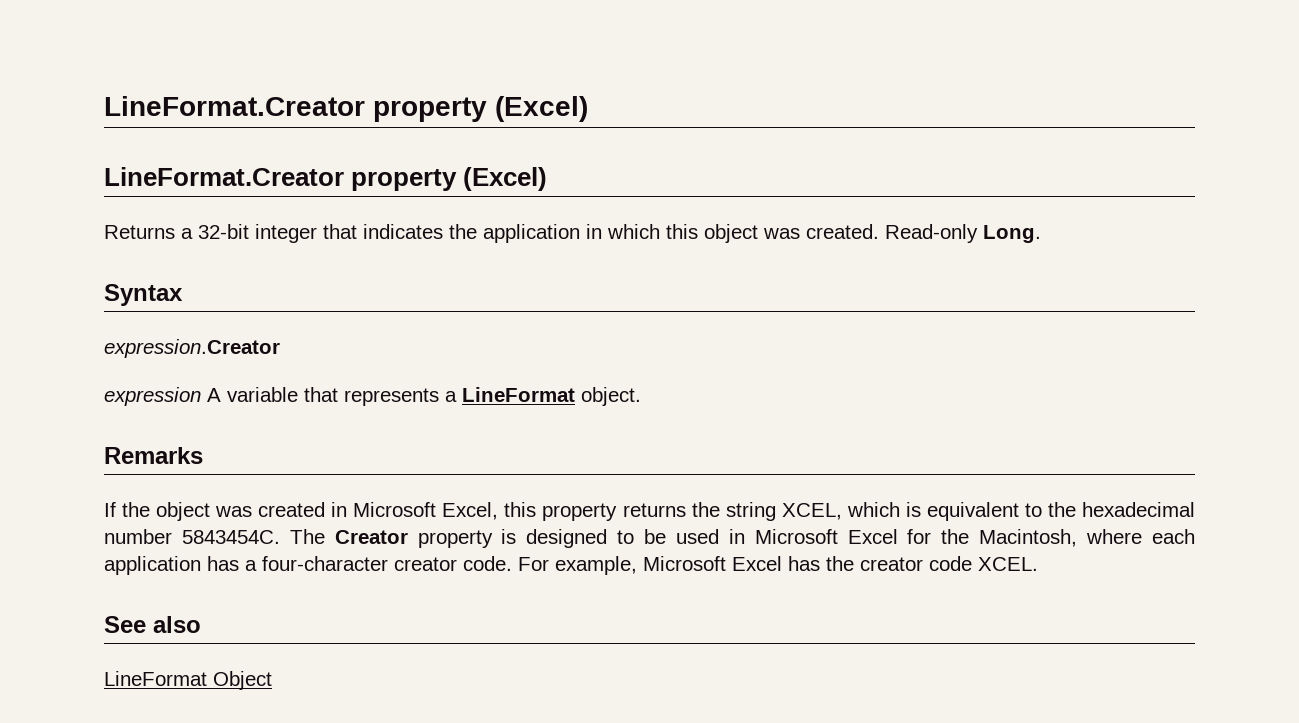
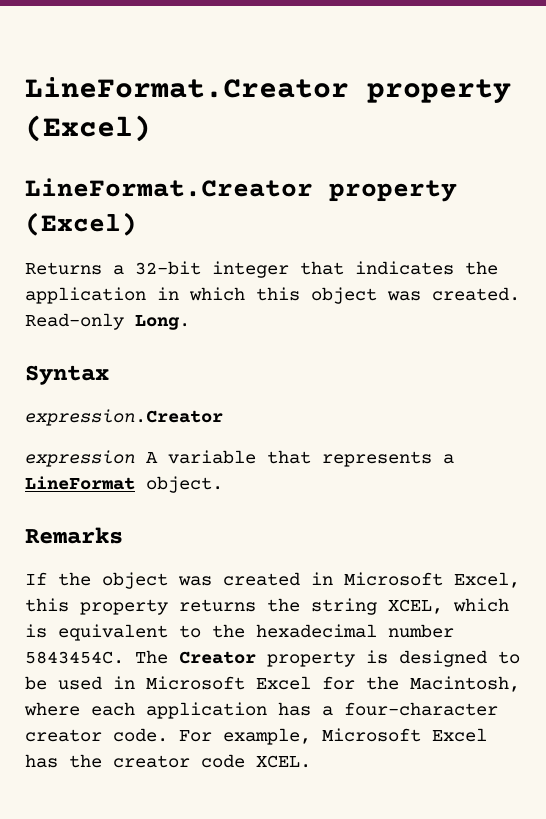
[104,616,201,633] [104,671,272,690] // See also // LineFormat Object -> (311, 761) none

